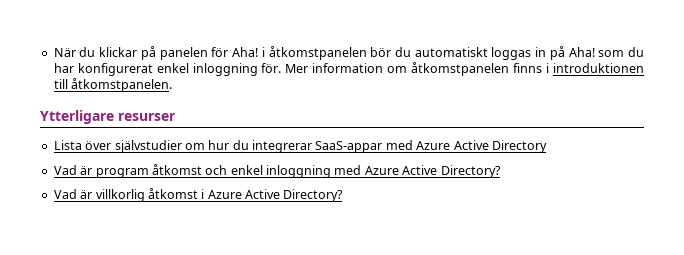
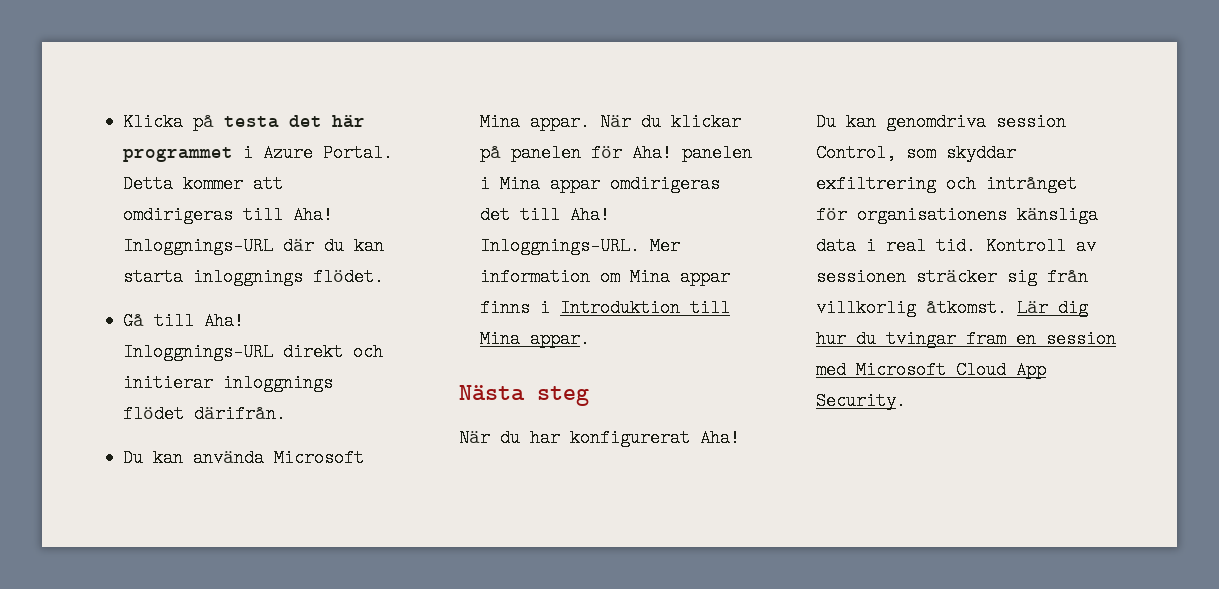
(53, 52) none -> [123,113,366,131] [123,144,394,162] [123,175,284,193] [123,206,334,224] [123,237,385,255] [123,268,385,286] [123,312,245,330] [123,343,384,361] [123,374,334,392] [123,405,287,423] [123,449,365,467] [480,113,591,131] Klicka på testa det här programmet i Azure Portal. Detta kommer att omdirigeras till Aha! Inloggnings-URL där du kan starta inloggnings flödet. // Gå till Aha! Inloggnings-URL direkt och initierar inloggnings flödet därifrån. // Du kan använda Microsoft Mina appar.
[261,46,645,60] [53,62,644,76] [53,78,173,92] [40,110,176,124] [53,140,547,153] [53,164,501,178] [53,188,344,202] i åtkomstpanelen bör du automatiskt loggas in på Aha! som du har konfigurerat enkel inloggning för. Mer information om åtkomstpanelen finns i introduktionen till åtkomstpanelen. // Ytterligare resurser // Lista över självstudier om hur du integrerar SaaS-appar med Azure Active Directory // Vad är program åtkomst och enkel inloggning med Azure Active Directory? // Vad är villkorlig åtkomst i Azure Active Directory? -> [682,144,753,162] [480,175,721,193] [480,206,611,224] [480,237,681,255] [480,268,731,286] [480,299,731,317] [480,330,591,348] [459,385,589,406] [459,429,740,447] [816,113,1066,131] [816,144,1016,162] [816,175,1077,193] [816,206,1098,224] [816,237,1096,255] [816,268,1088,286] [816,299,1088,317] [816,330,1116,348] [816,361,1046,379] [816,392,906,410] panelen i Mina appar omdirigeras det till Aha! Inloggnings-URL. Mer information om Mina appar finns i Introduktion till Mina appar. // Nästa steg // När du har konfigurerat Aha! Du kan genomdriva session Control, som skyddar exfiltrering och intrånget för organisationens känsliga data i real tid. Kontroll av sessionen sträcker sig från villkorlig åtkomst. Lär dig hur du tvingar fram en session med Microsoft Cloud App Security.

